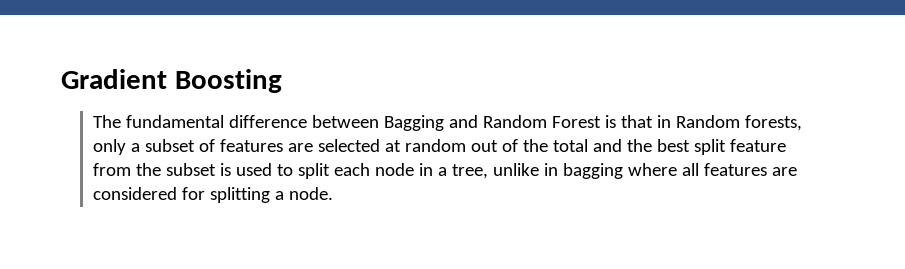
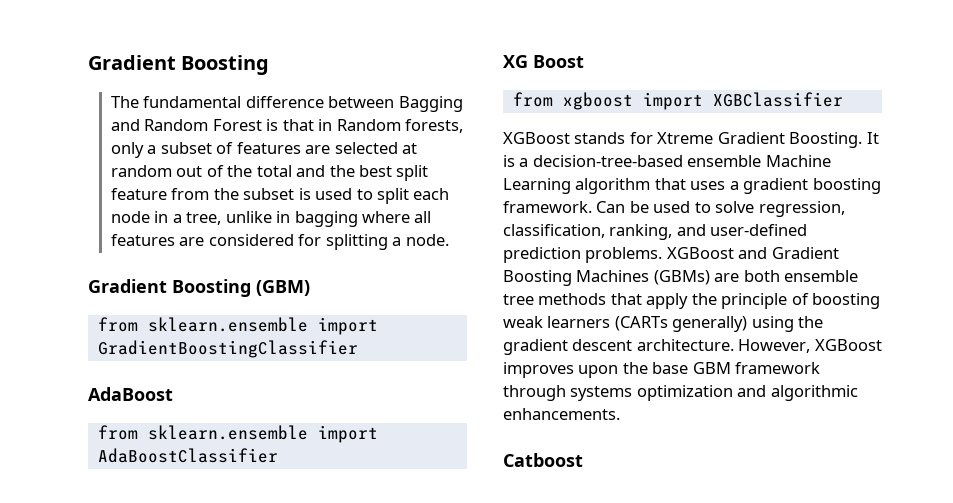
(333, 193) none -> [88,279,310,297] [97,317,378,335] [97,340,358,358] [88,387,173,401] [97,425,378,443] [97,448,278,463] [503,55,584,68] [512,92,843,110] [503,132,879,148] [503,155,831,167] [503,178,881,194] [503,201,845,217] [503,224,808,240] [503,247,839,263] [503,270,859,286] [503,293,881,309] [503,316,824,332] [503,339,882,355] [503,362,821,378] [503,385,858,401] [503,408,620,420] [503,453,583,467] // Gradient Boosting (GBM) // from sklearn.ensemble import GradientBoostingClassifier // AdaBoost // from sklearn.ensemble import AdaBoostClassifier // XG Boost // from xgboost import XGBClassifier // XGBoost stands for Xtreme Gradient Boosting. It is a decision-tree-based ensemble Machine Learning algorithm that uses a gradient boosting framework. Can be used to solve regression, classification, ranking, and user-defined prediction problems. XGBoost and Gradient Boosting Machines (GBMs) are both ensemble tree methods that apply the principle of boosting weak learners (CARTs generally) using the gradient descent architecture. However, XGBoost improves upon the base GBM framework through systems optimization and algorithmic enhancements. // Catboost

